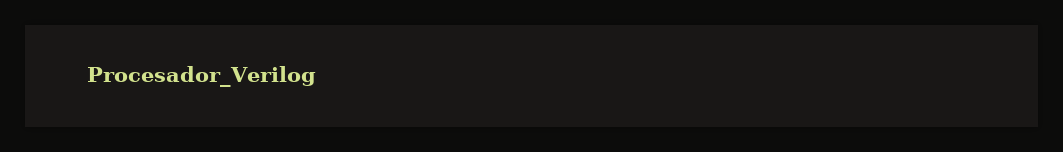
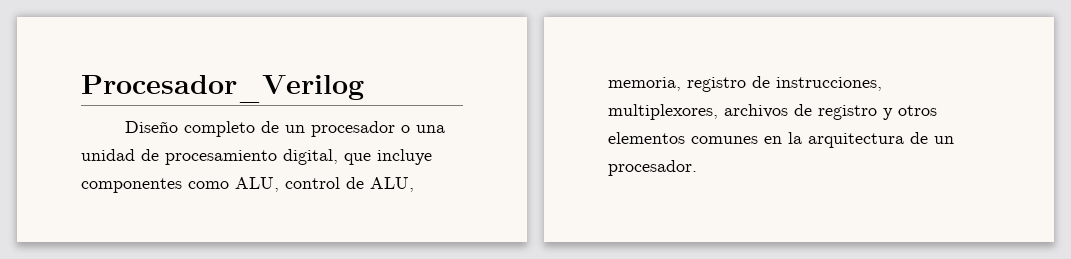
(316, 76) none -> [124,121,445,137] [81,149,432,165] [81,177,414,193] [608,76,882,92] [608,104,937,120] [608,132,954,148] [608,160,697,176] // Diseño completo de un procesador o una unidad de procesamiento digital, que incluye componentes como ALU, control de ALU, memoria, registro de instrucciones, multiplexores, archivos de registro y otros elementos comunes en la arquitectura de un procesador.

